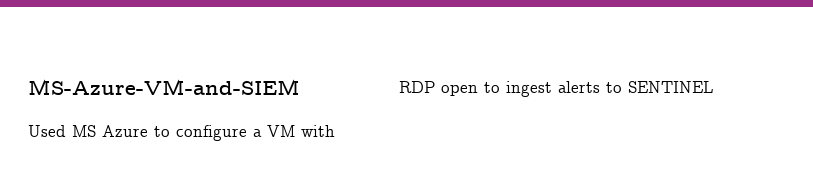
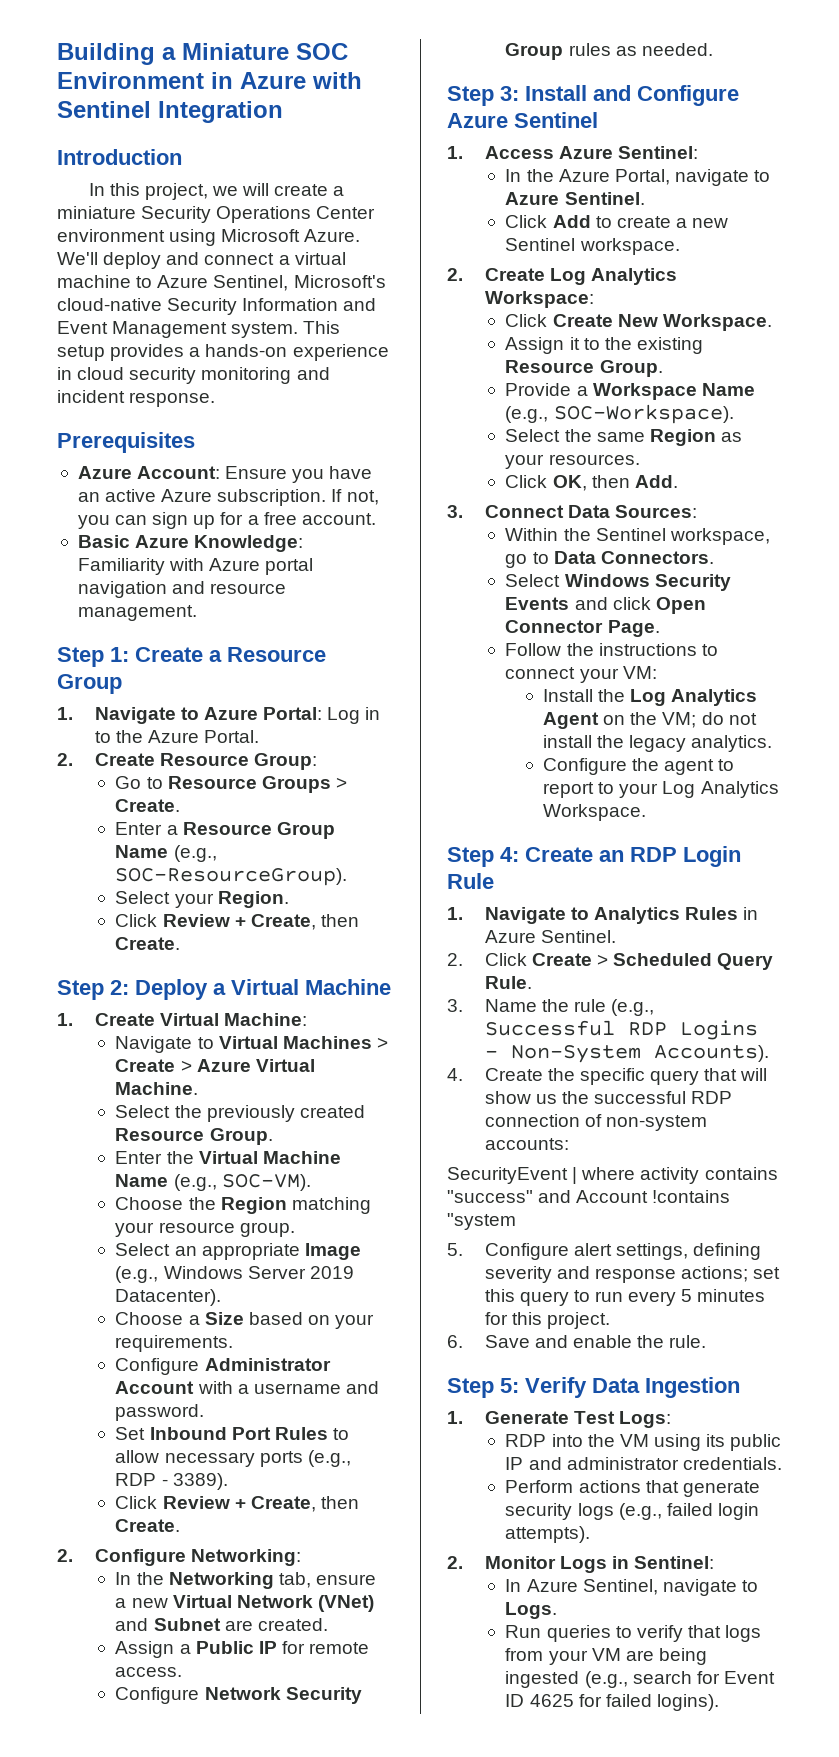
[28,79,300,95] [28,125,335,141] [399,81,714,97] MS-Azure-VM-and-SIEM // Used MS Azure to configure a VM with RDP open to ingest alerts to SENTINEL -> [57,43,348,65] [57,72,362,89] [57,101,283,123] [57,149,182,165] [88,183,345,200] [57,206,376,223] [57,229,361,246] [57,252,346,269] [57,275,386,291] [57,298,377,315] [57,321,341,338] [57,344,389,361] [57,367,330,384] [57,390,216,407] [57,432,195,453] [77,466,373,483] [77,489,379,506] [77,512,376,529] [77,535,304,552] [77,558,314,575] [77,581,287,598] [77,605,197,621] [57,647,326,667] [57,674,122,694] [57,707,381,724] [94,730,259,743] [57,753,317,770] [115,776,347,793] [115,799,181,812] [115,822,335,839] [115,845,217,862] [115,868,348,886] [115,891,289,908] [115,914,359,930] [115,937,181,950] [57,979,391,1000] [57,1013,307,1026] [115,1036,388,1053] [115,1059,315,1072] [115,1082,199,1095] [115,1105,365,1122] [115,1128,273,1145] [115,1151,341,1164] [115,1174,311,1191] [115,1197,371,1214] [115,1222,295,1237] [115,1243,361,1260] [115,1266,354,1283] [115,1289,222,1306] [115,1312,375,1329] [115,1335,234,1352] [115,1358,331,1375] [115,1381,379,1394] [115,1404,205,1421] [115,1427,349,1440] [115,1450,351,1467] [115,1473,228,1490] [115,1496,359,1512] [115,1519,181,1532] [57,1549,301,1566] [115,1572,376,1589] [115,1595,374,1612] [115,1618,328,1631] [115,1641,370,1658] [115,1667,183,1677] [115,1687,362,1704] [505,43,713,60] [447,85,739,106] [447,112,598,128] [447,146,698,159] [505,169,771,186] [505,192,645,205] [505,215,729,228] [505,238,680,255] [447,268,677,285] [484,291,594,308] [505,314,772,331] [505,337,703,354] [505,360,663,377] [505,383,755,400] [505,404,734,424] [505,429,742,446] [505,454,640,469] [505,475,678,491] [447,505,697,518] [505,528,770,545] [505,551,714,568] [505,574,731,591] [505,597,706,614] [505,620,660,637] [505,643,718,656] [505,666,657,683] [542,689,758,706] [542,712,757,729] [542,735,773,752] [542,758,735,775] [542,781,779,798] [542,804,646,821] [447,846,741,867] [447,873,494,889] [447,907,759,924] [484,930,616,943] [447,953,774,970] [484,976,532,989] [447,999,654,1016] [484,1020,758,1040] [484,1045,769,1063] [447,1068,768,1085] [484,1091,733,1104] [484,1114,707,1131] [484,1138,569,1150] [447,1167,778,1184] [447,1190,731,1203] [447,1213,516,1230] [447,1243,761,1260] [484,1266,781,1283] [484,1289,766,1306] [484,1312,610,1329] [447,1335,707,1348] [447,1377,740,1398] [447,1411,671,1428] [505,1434,782,1451] [505,1457,782,1470] [505,1480,760,1497] [505,1503,759,1520] [505,1526,591,1543] [447,1556,714,1573] [505,1579,758,1596] [505,1602,558,1619] [505,1625,762,1642] [505,1648,707,1665] [505,1671,775,1688] [505,1694,719,1711] Building a Miniature SOC Environment in Azure with Sentinel Integration // Introduction // In this project, we will create a miniature Security Operations Center environment using Microsoft Azure. We'll deploy and connect a virtual machine to Azure Sentinel, Microsoft's cloud-native Security Information and Event Management system. This setup provides a hands-on experience in cloud security monitoring and incident response. // Prerequisites // Azure Account: Ensure you have an active Azure subscription. If not, you can sign up for a free account. // Basic Azure Knowledge: Familiarity with Azure portal navigation and resource management. // Step 1: Create a Resource Group // 1. Navigate to Azure Portal: Log in to the Azure Portal. // 2. Create Resource Group: // Go to Resource Groups > Create. // Enter a Resource Group Name (e.g., SOC-ResourceGroup). // Select your Region. // Click Review + Create, then Create. // Step 2: Deploy a Virtual Machine // 1. Create Virtual Machine: // Navigate to Virtual Machines > Create > Azure Virtual Machine. // Select the previously created Resource Group. // Enter the Virtual Machine Name (e.g., SOC-VM). // Choose the Region matching your resource group. // Select an appropriate Image (e.g., Windows Server 2019 Datacenter). // Choose a Size based on your requirements. // Configure Administrator Account with a username and password. // Set Inbound Port Rules to allow necessary ports (e.g., RDP - 3389). // Click Review + Create, then Create. // 2. Configure Networking: // In the Networking tab, ensure a new Virtual Network (VNet) and Subnet are created. // Assign a Public IP for remote access. // Configure Network Security Group rules as needed. // Step 3: Install and Configure Azure Sentinel // 1. Access Azure Sentinel: // In the Azure Portal, navigate to Azure Sentinel. // Click Add to create a new Sentinel workspace. // 2. Create Log Analytics Workspace: // Click Create New Workspace. // Assign it to the existing Resource Group. // Provide a Workspace Name (e.g., SOC-Workspace). // Select the same Region as your resources. // Click OK, then Add. // 3. Connect Data Sources: // Within the Sentinel workspace, go to Data Connectors. // Select Windows Security Events and click Open Connector Page. // Follow the instructions to connect your VM: // Install the Log Analytics Agent on the VM; do not install the legacy analytics. // Configure the agent to report to your Log Analytics Workspace. // Step 4: Create an RDP Login Rule // 1. Navigate to Analytics Rules in Azure Sentinel. // 2. Click Create > Scheduled Query Rule. // 3. Name the rule (e.g., Successful RDP Logins - Non-System Accounts). // 4. Create the specific query that will show us the successful RDP connection of non-system accounts: // SecurityEvent | where activity contains "success" and Account !contains "system // 5. Configure alert settings, defining severity and response actions; set this query to run every 5 minutes for this project. // 6. Save and enable the rule. // Step 5: Verify Data Ingestion // 1. Generate Test Logs: // RDP into the VM using its public IP and administrator credentials. // Perform actions that generate security logs (e.g., failed login attempts). // 2. Monitor Logs in Sentinel: // In Azure Sentinel, navigate to Logs. // Run queries to verify that logs from your VM are being ingested (e.g., search for Event ID 4625 for failed logins).

